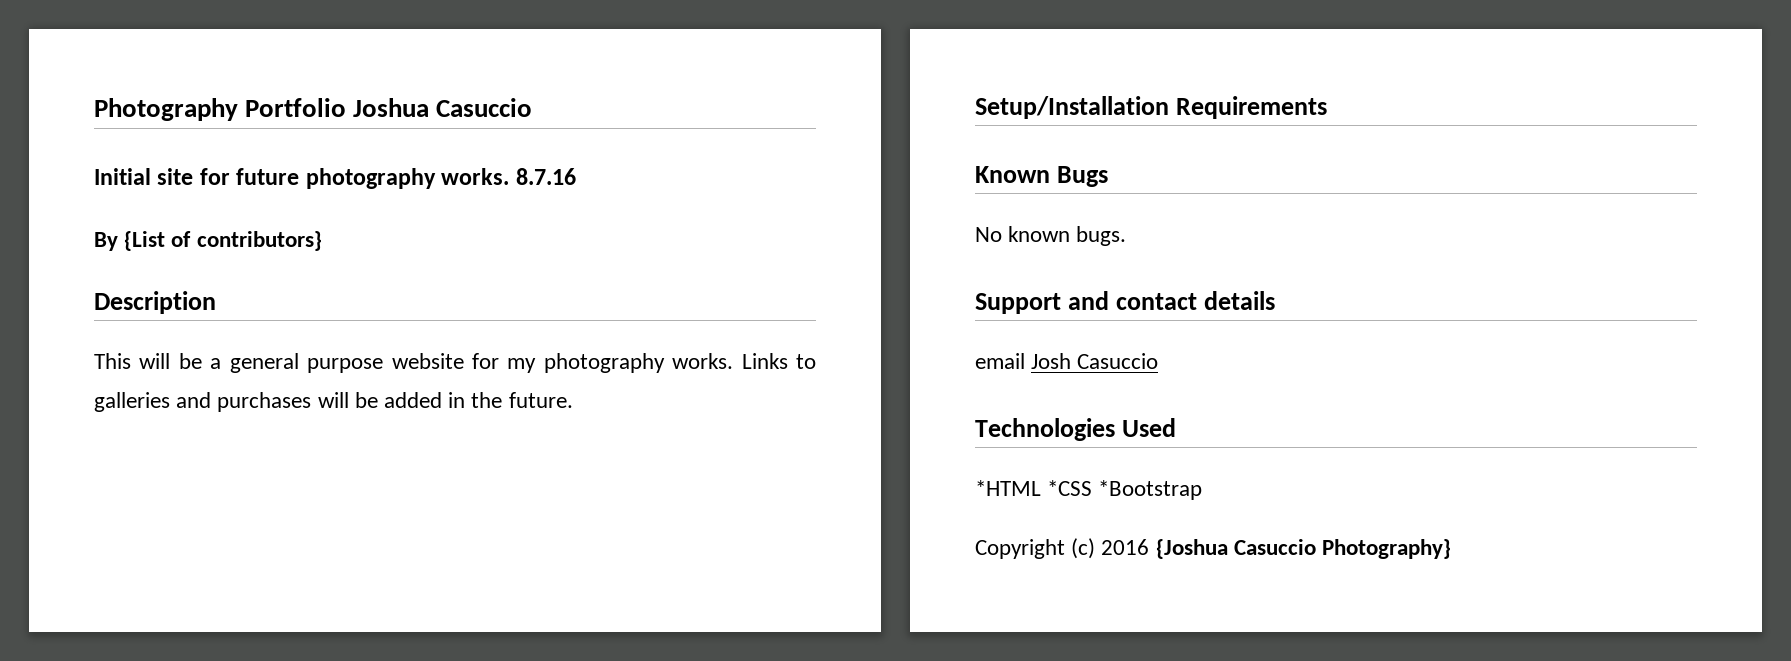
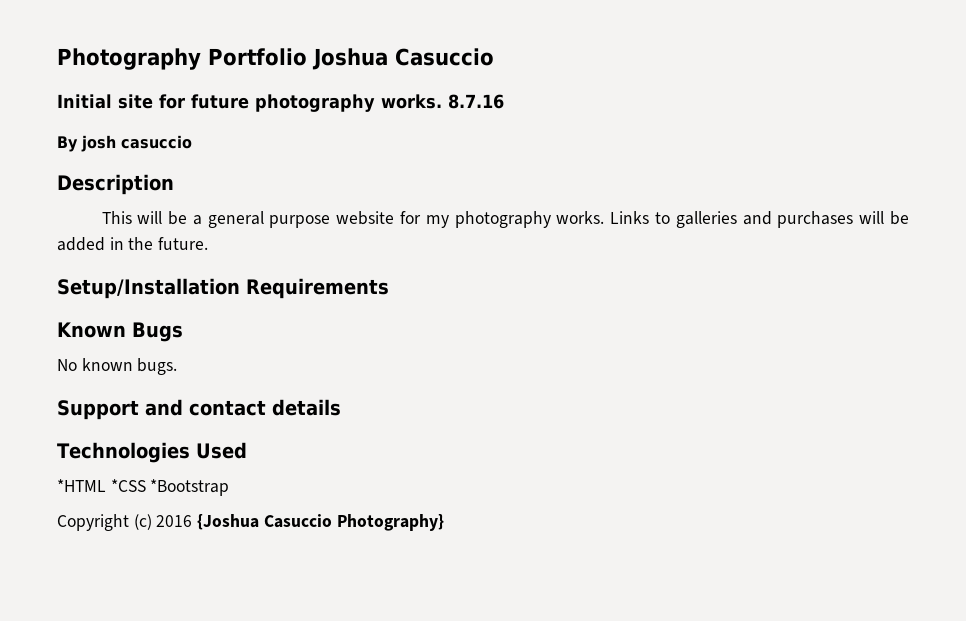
[124,231,322,251] {List of contributors} -> [81,135,192,152] josh casuccio
[975,353,1159,369] // email Josh Casuccio -> (341, 407) none

